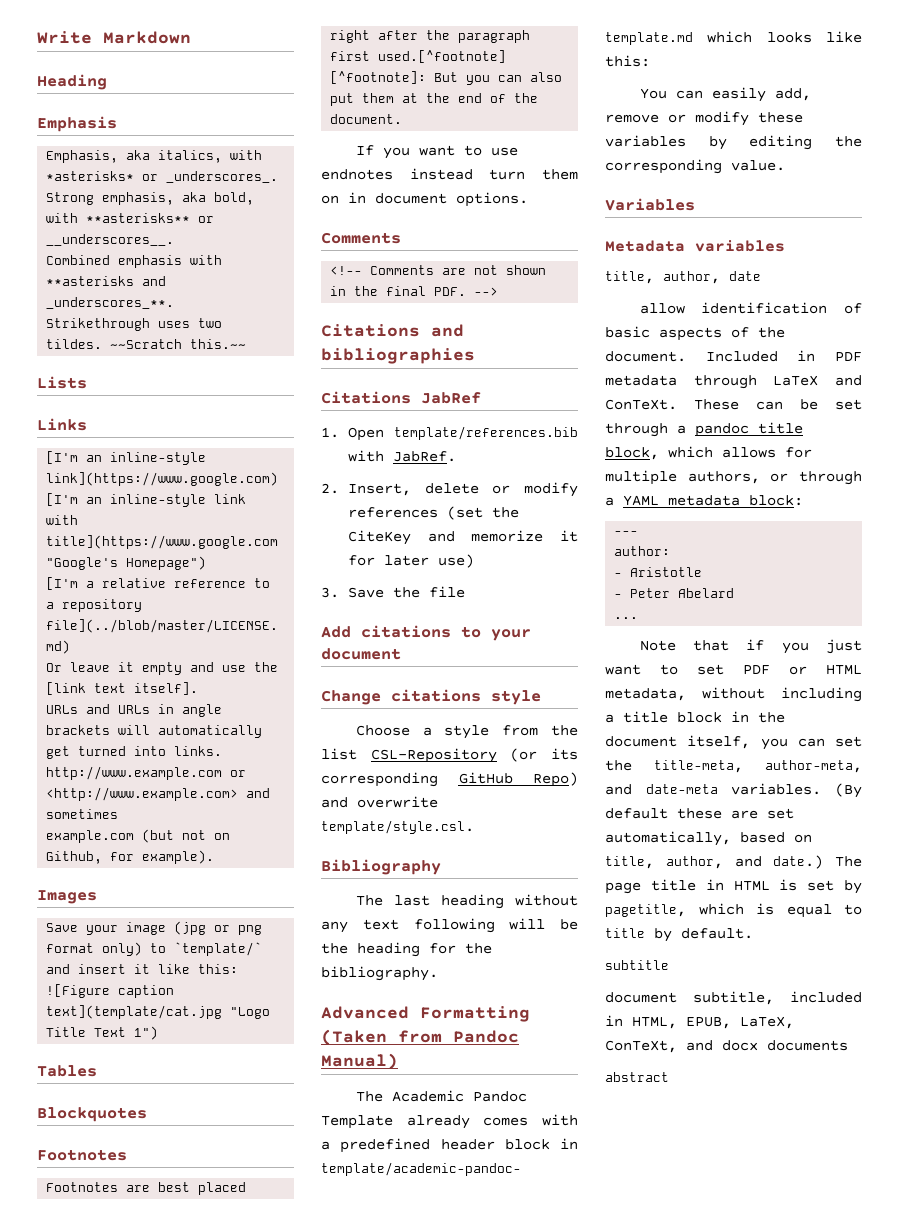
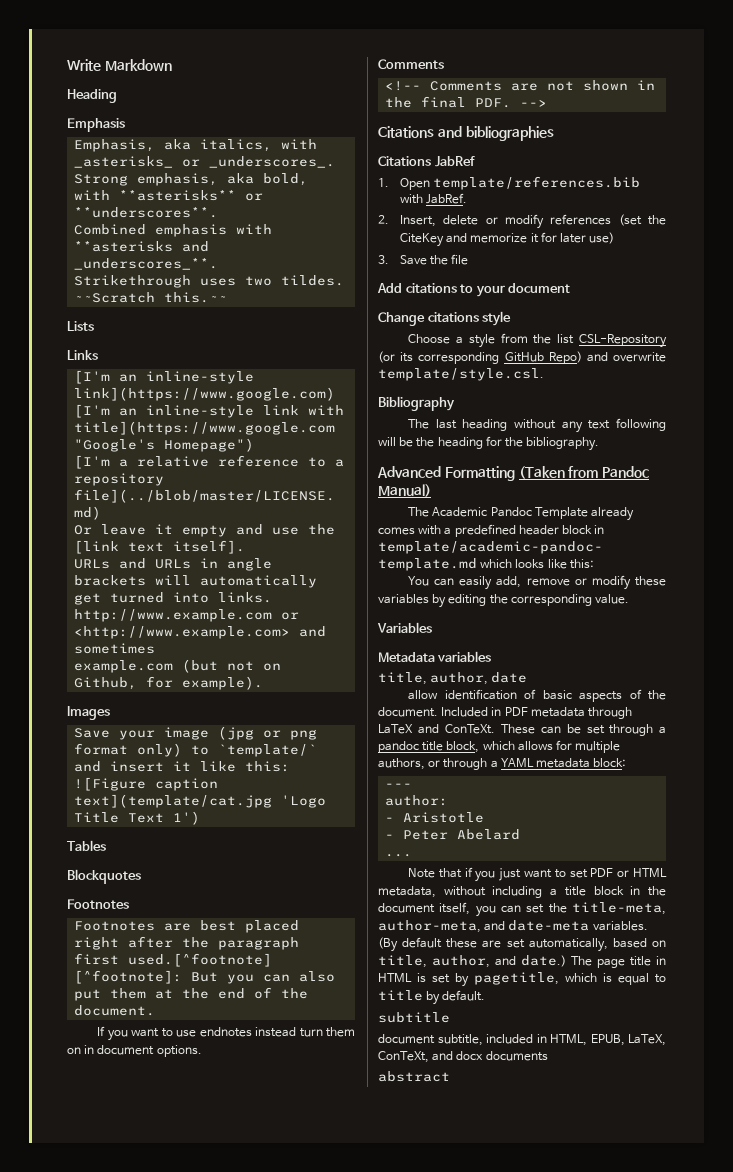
[46,171,135,181] *asterisks* -> [74,156,174,168] _asterisks_
[46,234,175,246] __underscores__. -> [74,207,219,218] **underscores**.
[230,1007,271,1019] "Logo -> [281,795,327,808] 'Logo
[134,1026,159,1040] 1") -> [173,811,201,825] 1')

